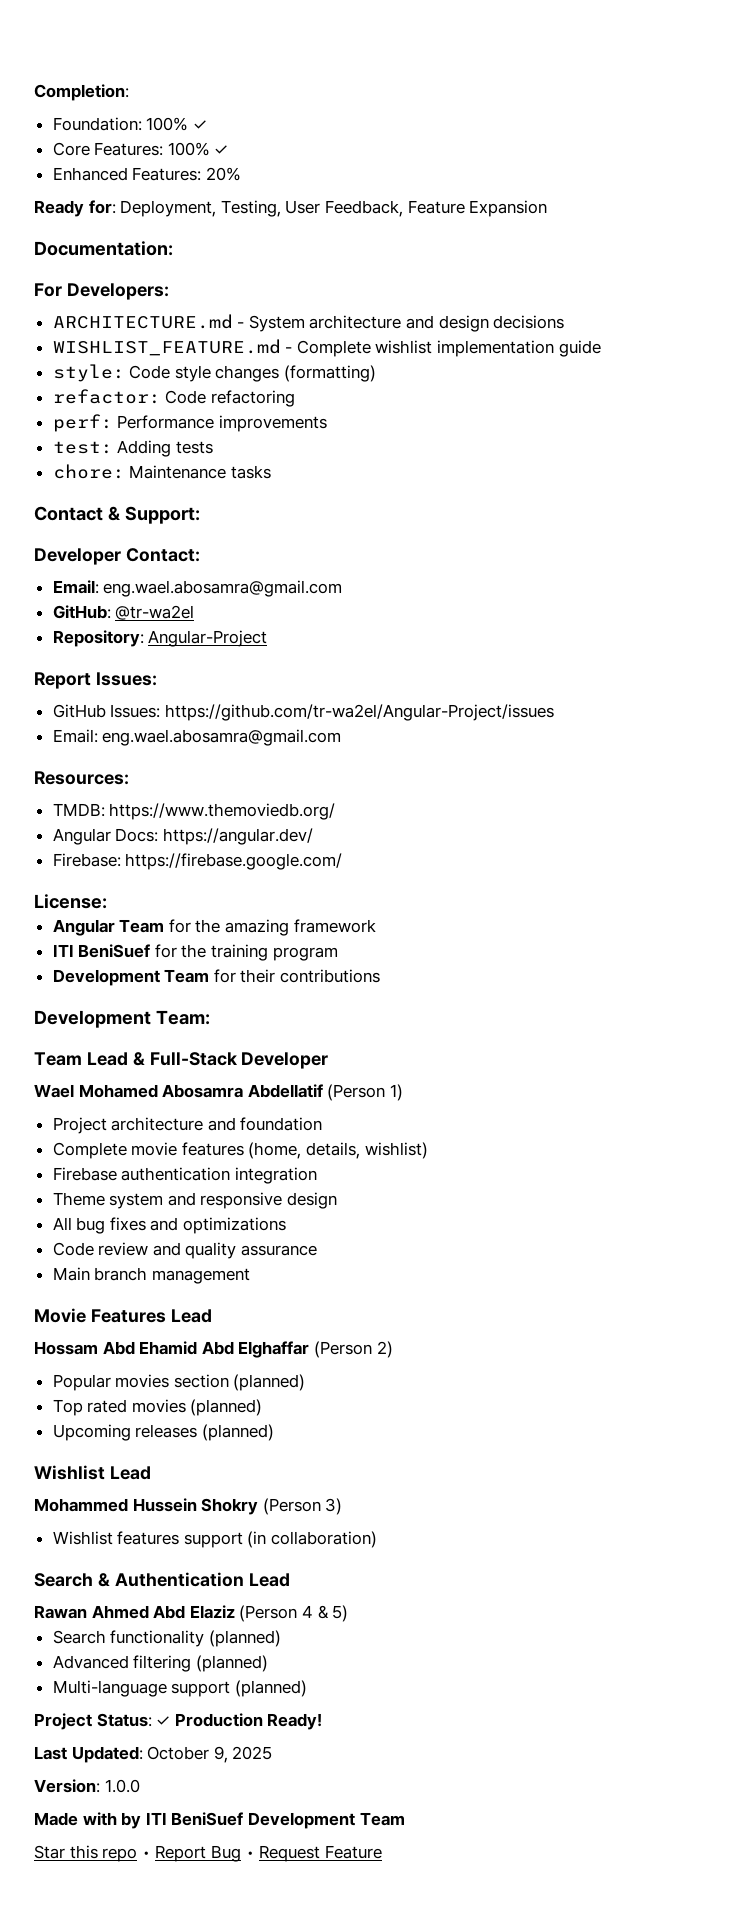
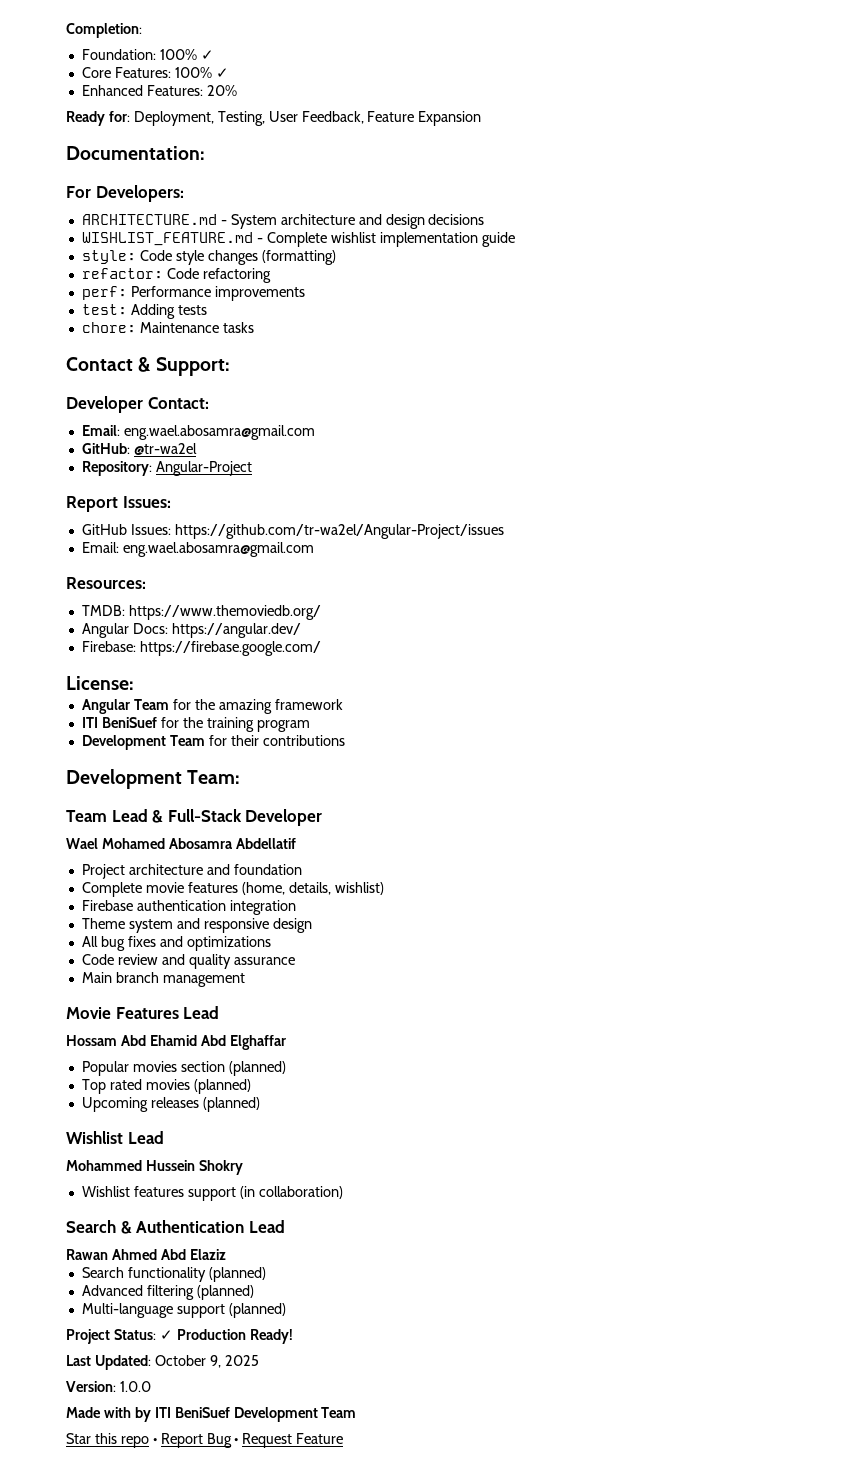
[327,1084,403,1101] (Person 1) -> (296, 843) none
[313,1341,393,1358] (Person 2) -> (286, 1042) none
[262,1498,343,1515] (Person 3) -> (243, 1167) none
[239,1605,349,1622] (Person 4 & 5) -> (226, 1254) none

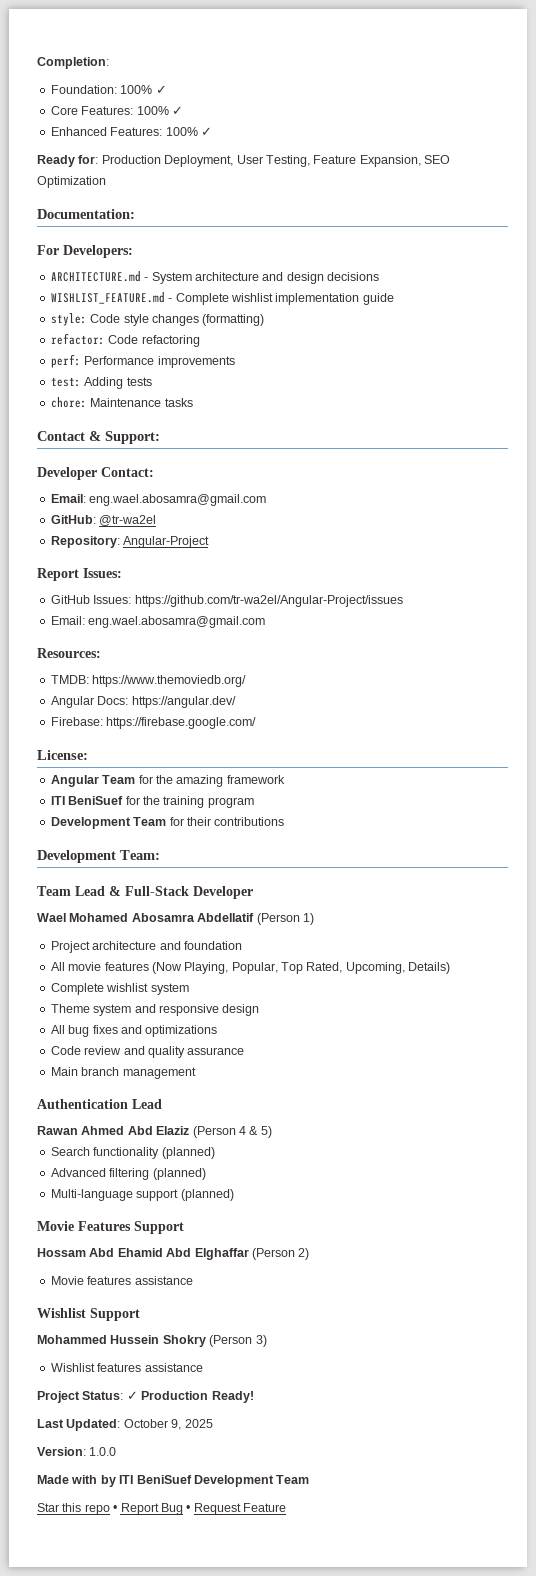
[206,85,237,96] 20% -> [165,127,212,136] 100% ✓
[133,111,482,126] Deployment, Testing, User Feedback, Feature Expansion -> [101,155,450,167] [37,176,106,188] Production Deployment, User Testing, Feature Expansion, SEO Optimization
(296, 843) none -> [256,913,314,925] (Person 1)
[81,882,142,897] Complete -> [50,962,65,971] All
[241,882,384,895] [81,900,296,915] (home, details, wishlist) // Firebase authentication integration -> [151,962,451,974] [50,983,189,995] (Now Playing, Popular, Top Rated, Upcoming, Details) // Complete wishlist system
[66,1006,220,1019] [66,1035,286,1050] [81,1061,286,1076] [81,1079,251,1094] [81,1097,260,1112] [66,1131,164,1144] [66,1160,243,1175] [81,1186,343,1201] [66,1220,132,1234] Movie Features Lead // Hossam Abd Ehamid Abd Elghaffar // Popular movies section (planned) // Top rated movies (planned) // Upcoming releases (planned) // Wishlist Lead // Mohammed Hussein Shokry // Wishlist features support (in collaboration) // Search & -> (196, 1073) none
(226, 1254) none -> [192,1126,272,1138] (Person 4 & 5)
(286, 1310) none -> [37,1221,184,1234] [37,1248,310,1260] [50,1276,193,1285] [37,1308,140,1321] [37,1335,267,1347] [50,1363,203,1372] // Movie Features Support // Hossam Abd Ehamid Abd Elghaffar (Person 2) // Movie features assistance // Wishlist Support // Mohammed Hussein Shokry (Person 3) // Wishlist features assistance

